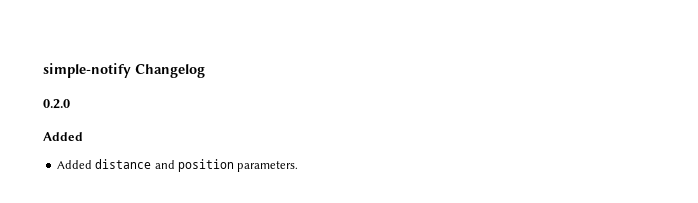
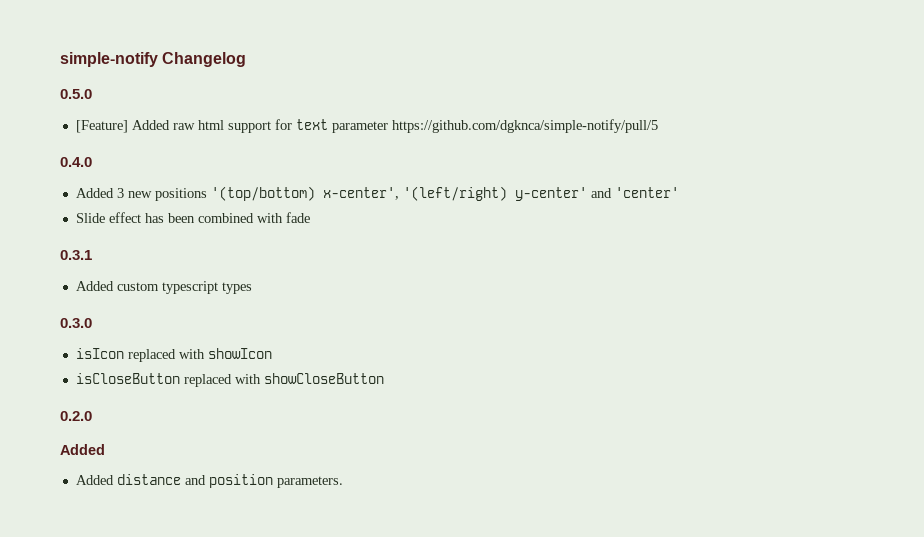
(205, 71) none -> [60,89,92,99] [75,119,658,133] [60,157,92,167] [75,186,679,201] [75,212,310,223] [60,250,92,260] [75,281,252,294] [60,318,92,328] [75,348,272,362] [75,373,384,387] // 0.5.0 // [Feature] Added raw html support for text parameter https://github.com/dgknca/simple-notify/pull/5 // 0.4.0 // Added 3 new positions '(top/bottom) x-center', '(left/right) y-center' and 'center' // Slide effect has been combined with fade // 0.3.1 // Added custom typescript types // 0.3.0 // isIcon replaced with showIcon // isCloseButton replaced with showCloseButton

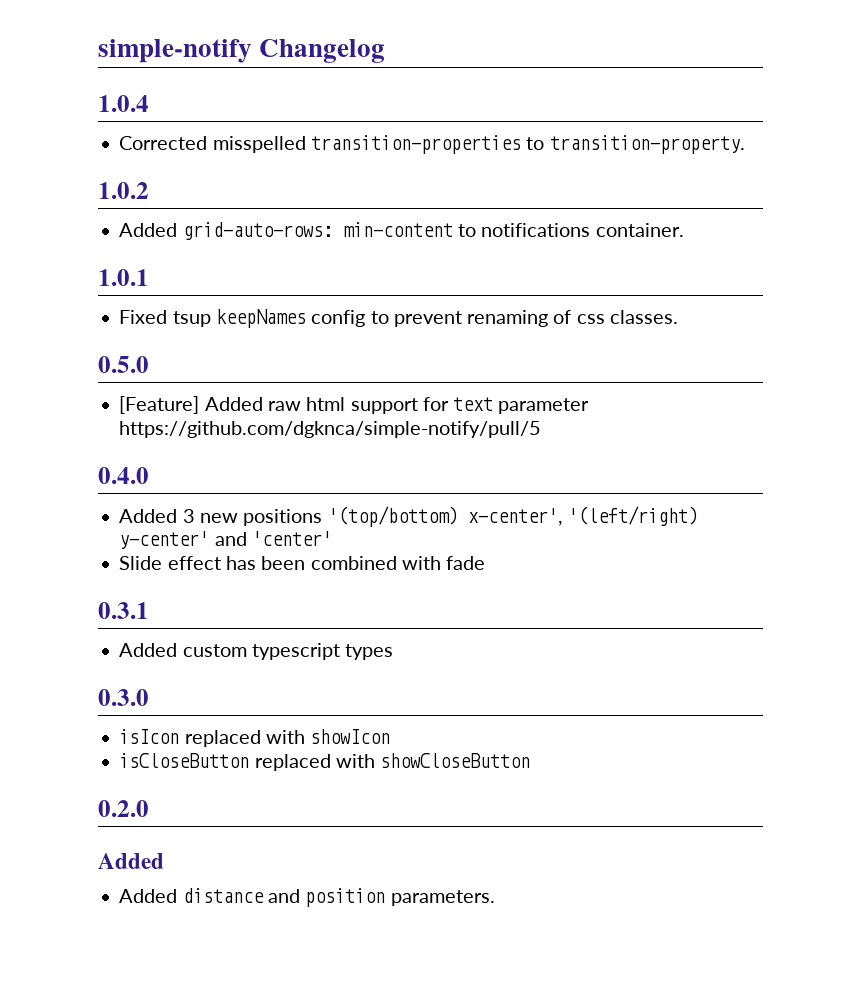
(247, 59) none -> [98,95,149,112] [119,135,745,154] [98,182,149,199] [119,222,684,240] [98,269,149,286] [119,309,678,328] // 1.0.4 // Corrected misspelled transition-properties to transition-property. // 1.0.2 // Added grid-auto-rows: min-content to notifications container. // 1.0.1 // Fixed tsup keepNames config to prevent renaming of css classes.

